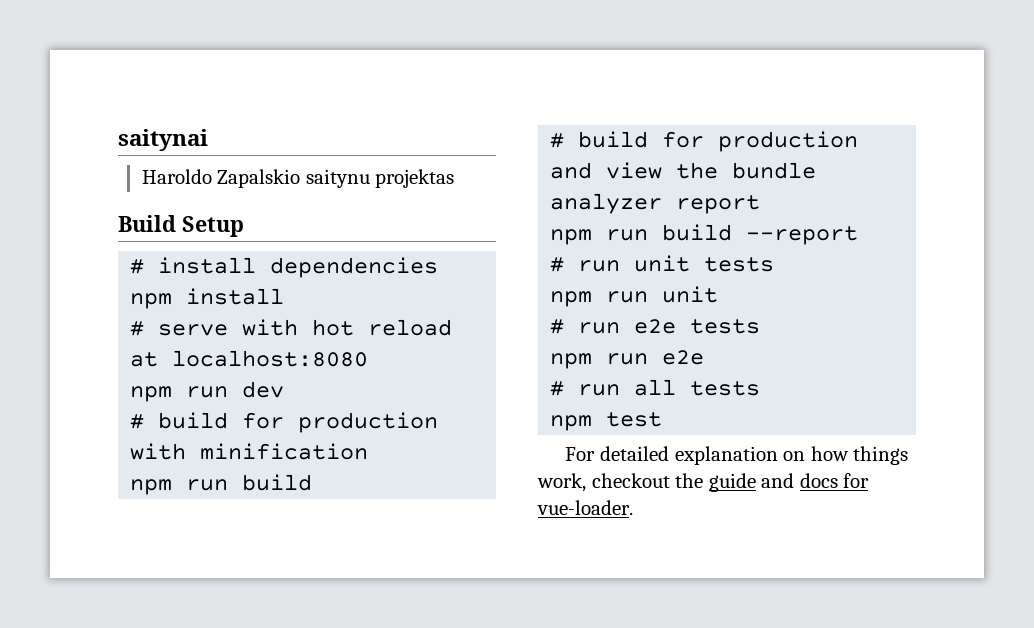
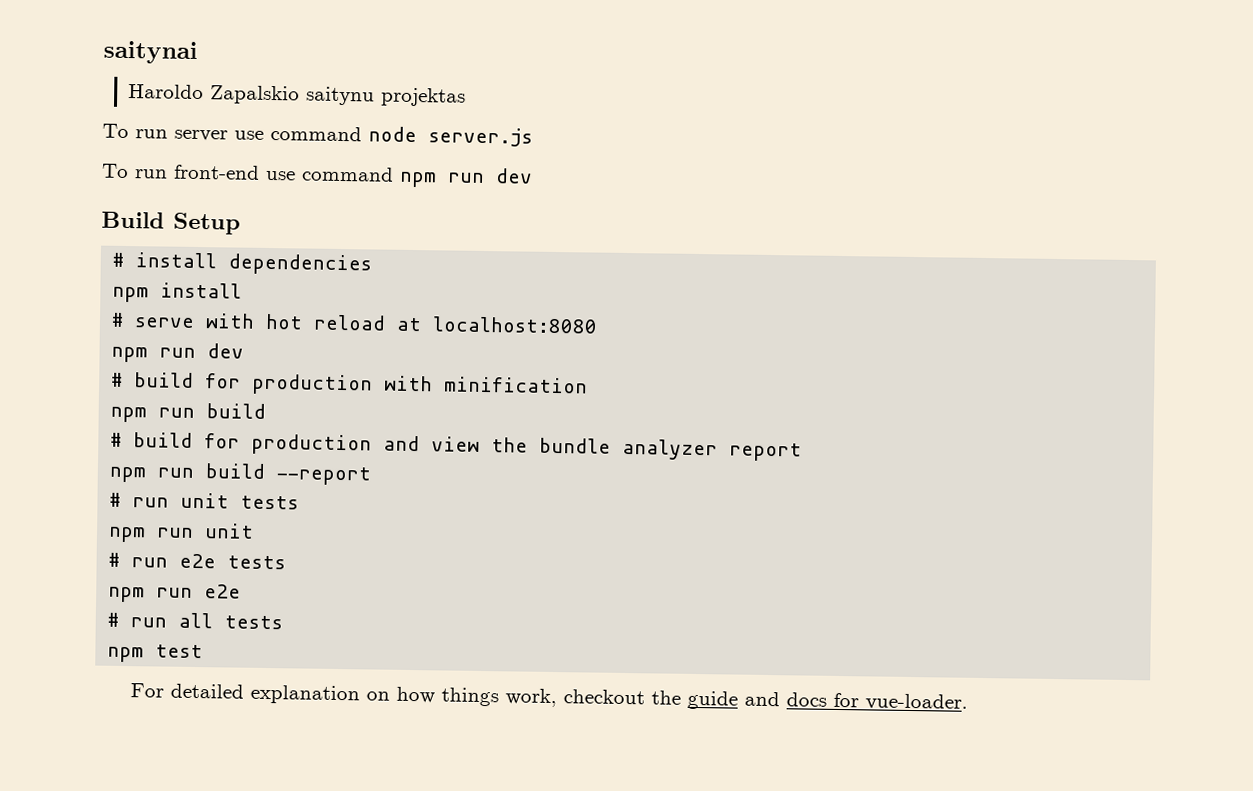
(455, 178) none -> [102,123,533,147] [101,163,533,188] // To run server use command node server.js // To run front-end use command npm run dev

